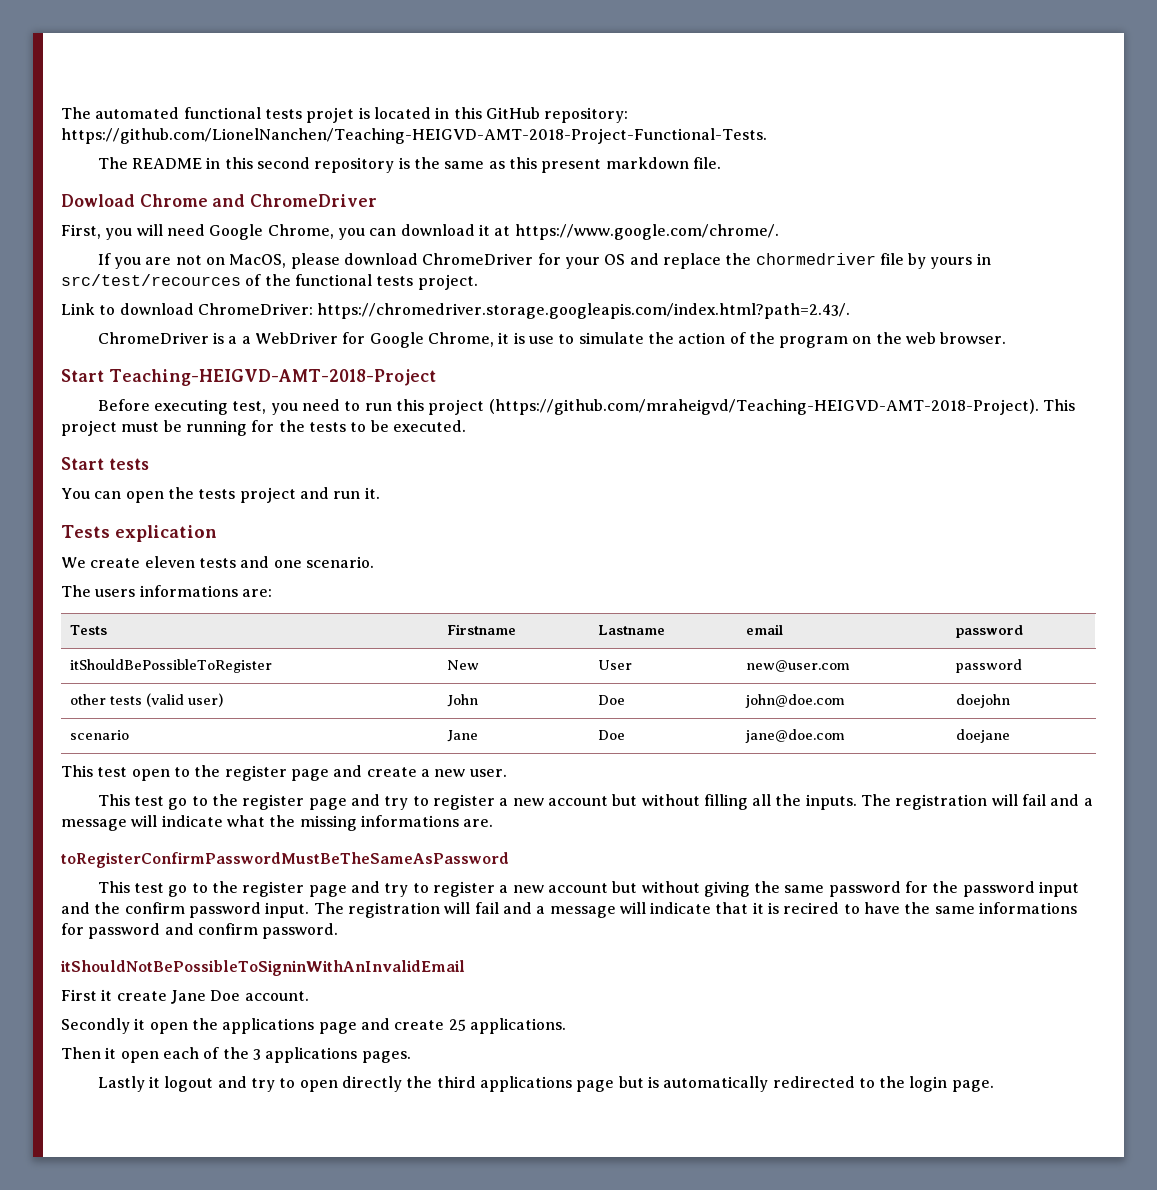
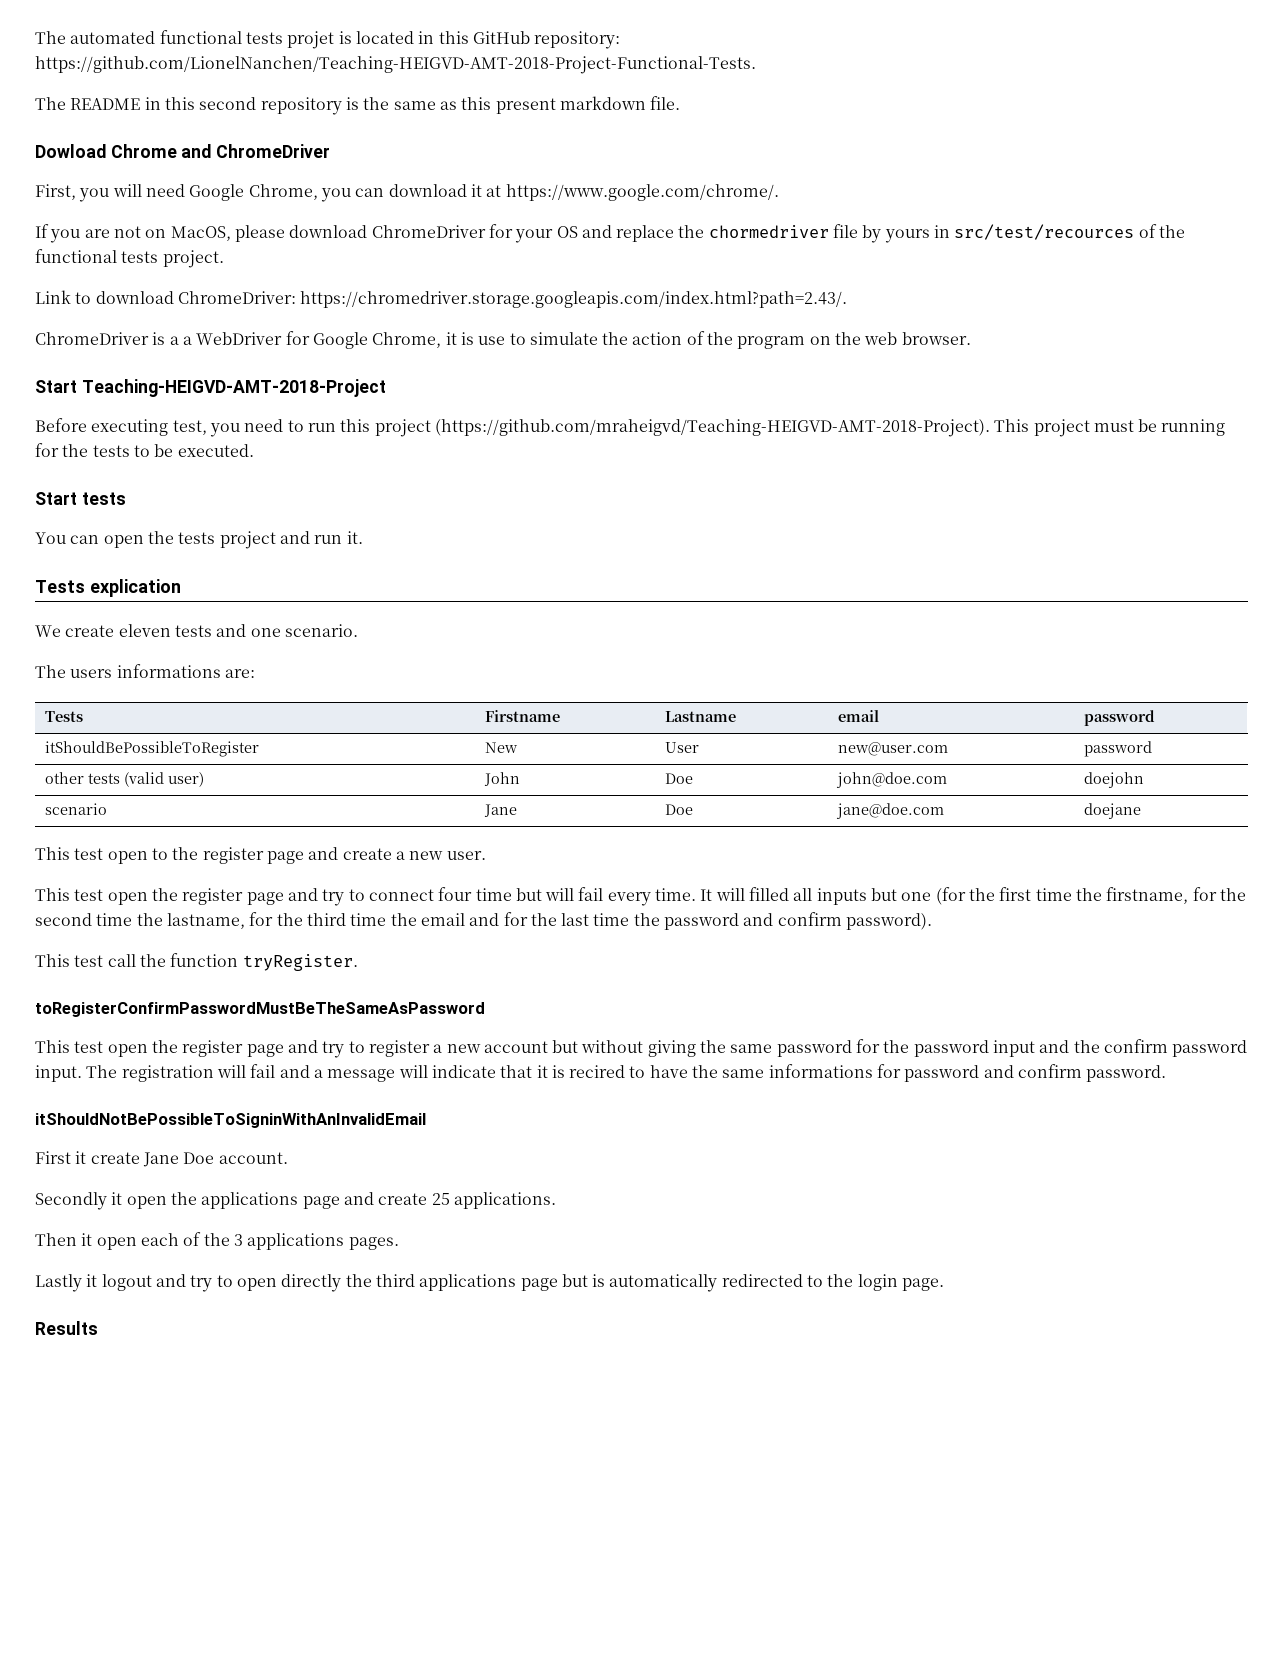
[168,794,1093,810] [61,815,494,831] go to the register page and try to register a new account but without filling all the inputs. The registration will fail and a message will indicate what the missing informations are. -> [107,887,1246,906] [35,912,933,930] [35,953,358,971] open the register page and try to connect four time but will fail every time. It will filled all inputs but one (for the first time the firstname, for the second time the lastname, for the third time the email and for the last time the password and confirm password). // This test call the function tryRegister.
[168,883,208,897] go to -> [107,1044,148,1057] open
(994, 1086) none -> [35,1321,98,1335] // Results

